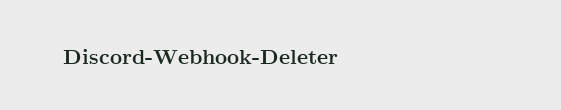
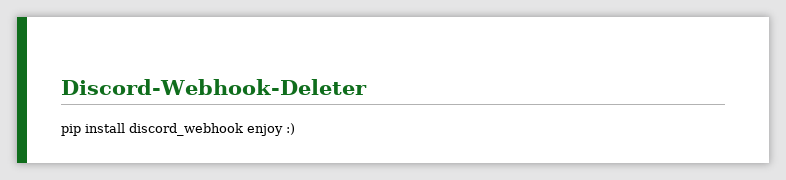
(338, 56) none -> [61,123,295,136] // pip install discord_webhook enjoy :)

